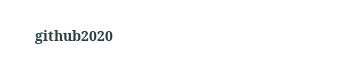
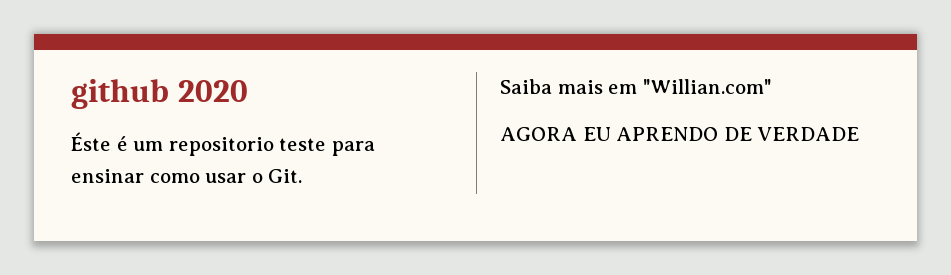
[35,30,113,44] github2020 -> [71,79,248,109] [71,132,375,156] [71,169,303,183] [500,79,772,94] [500,127,860,141] github 2020 // Éste é um repositorio teste para ensinar como usar o Git. // Saiba mais em "Willian.com" // AGORA EU APRENDO DE VERDADE

